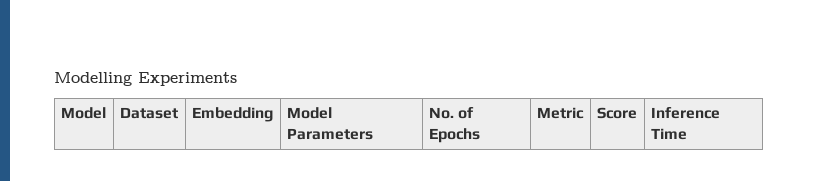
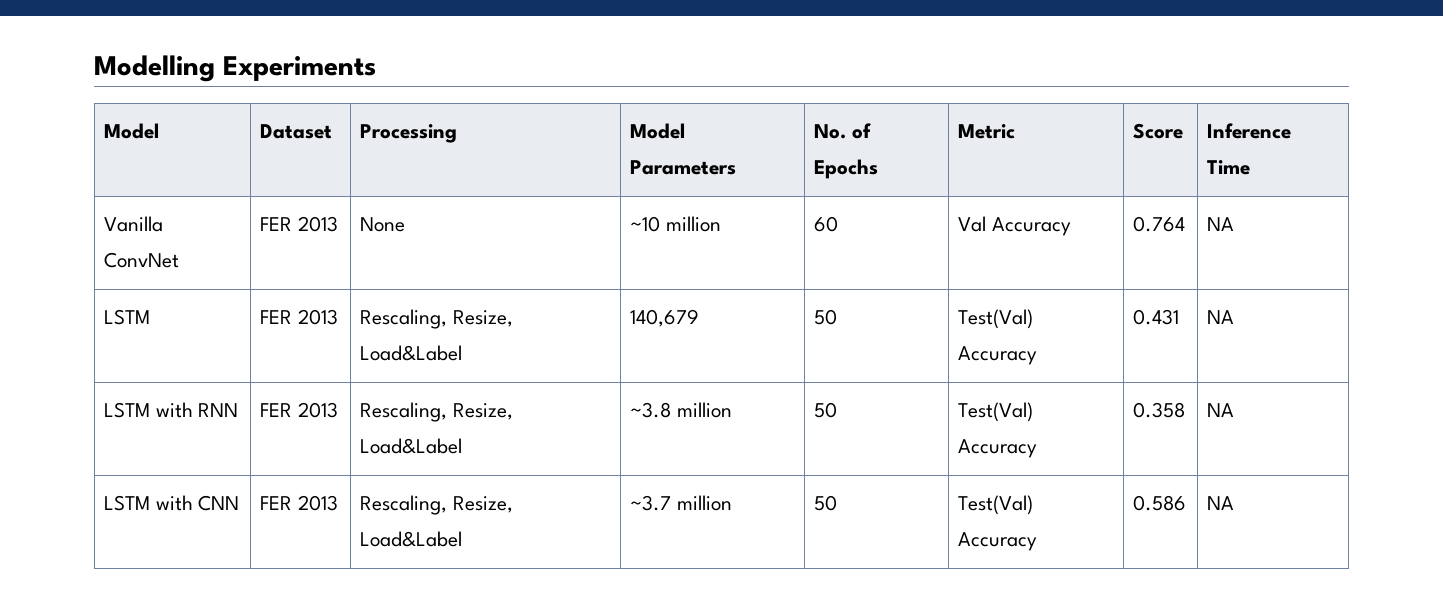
[191,107,273,122] Embedding -> [359,124,457,143] Processing
(687, 134) none -> [103,216,163,232] [103,252,179,268] [259,216,338,232] [359,217,405,232] [629,216,721,232] [813,216,838,232] [957,216,1071,236] [1132,216,1185,232] [1206,217,1234,231] [103,309,150,325] [259,309,338,325] [359,309,513,329] [359,345,462,361] [629,309,699,327] [813,309,837,325] [957,309,1033,329] [957,346,1037,365] [1132,309,1179,325] [1206,310,1234,324] [103,402,239,418] [259,402,338,418] [359,402,513,422] [359,438,462,454] [629,402,732,418] [813,402,837,418] [957,402,1033,422] [957,439,1037,458] [1132,402,1185,418] [1206,403,1234,417] [103,495,240,511] [259,495,338,511] [359,495,513,515] [359,531,462,547] [629,495,732,511] [813,495,837,511] [957,495,1033,515] [957,532,1037,551] [1132,495,1186,511] [1206,496,1234,510] // Vanilla ConvNet | FER 2013 | None | ~10 million | 60 | Val Accuracy | 0.764 | NA // LSTM | FER 2013 | Rescaling, Resize, Load&Label | 140,679 | 50 | Test(Val) Accuracy | 0.431 | NA // LSTM with RNN | FER 2013 | Rescaling, Resize, Load&Label | ~3.8 million | 50 | Test(Val) Accuracy | 0.358 | NA // LSTM with CNN | FER 2013 | Rescaling, Resize, Load&Label | ~3.7 million | 50 | Test(Val) Accuracy | 0.586 | NA

